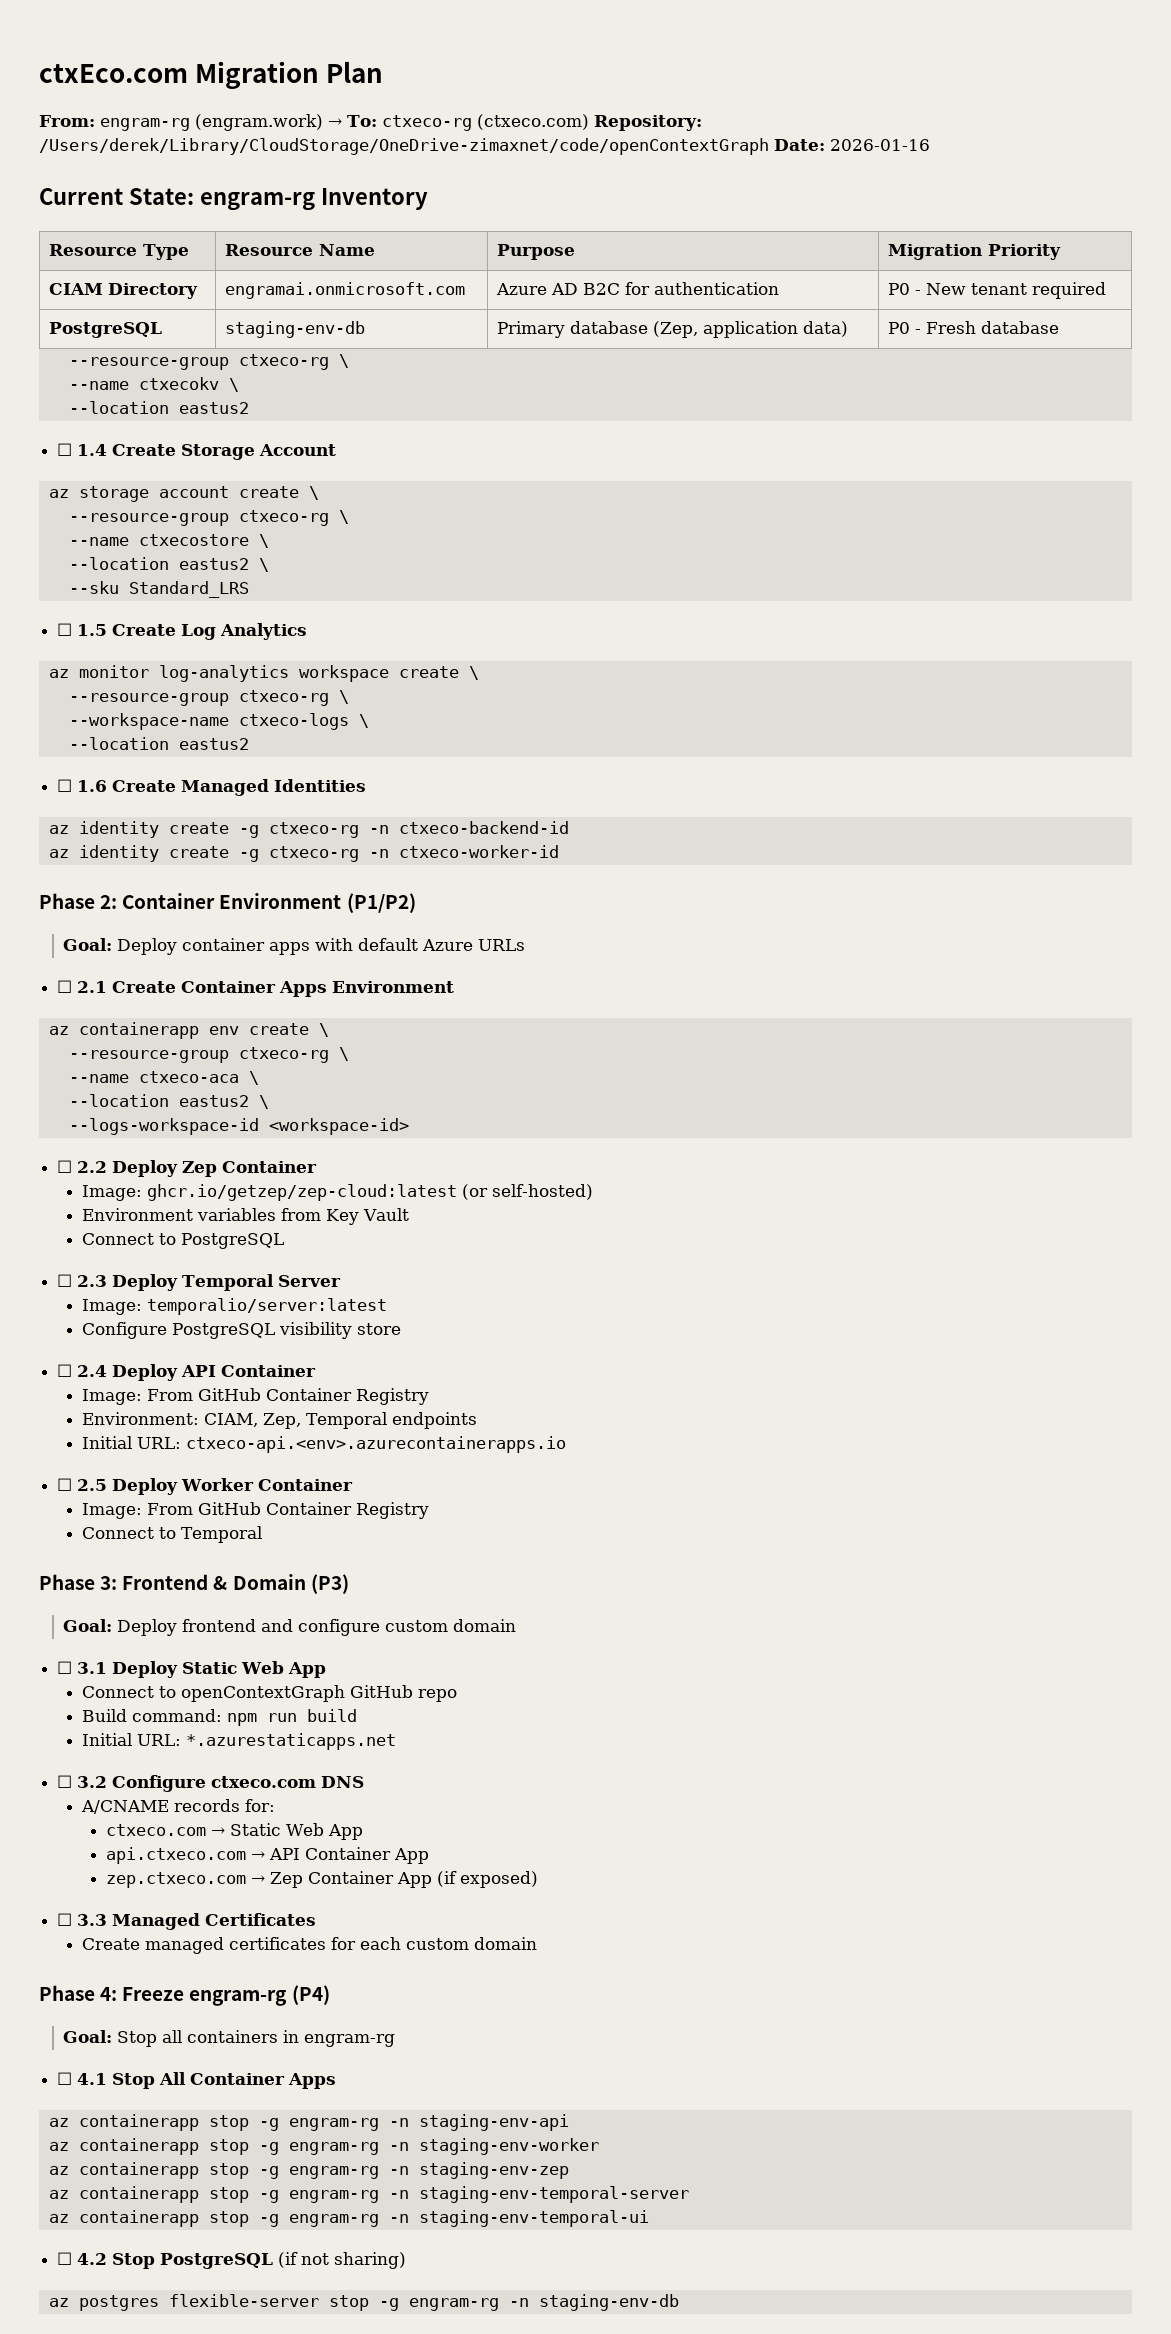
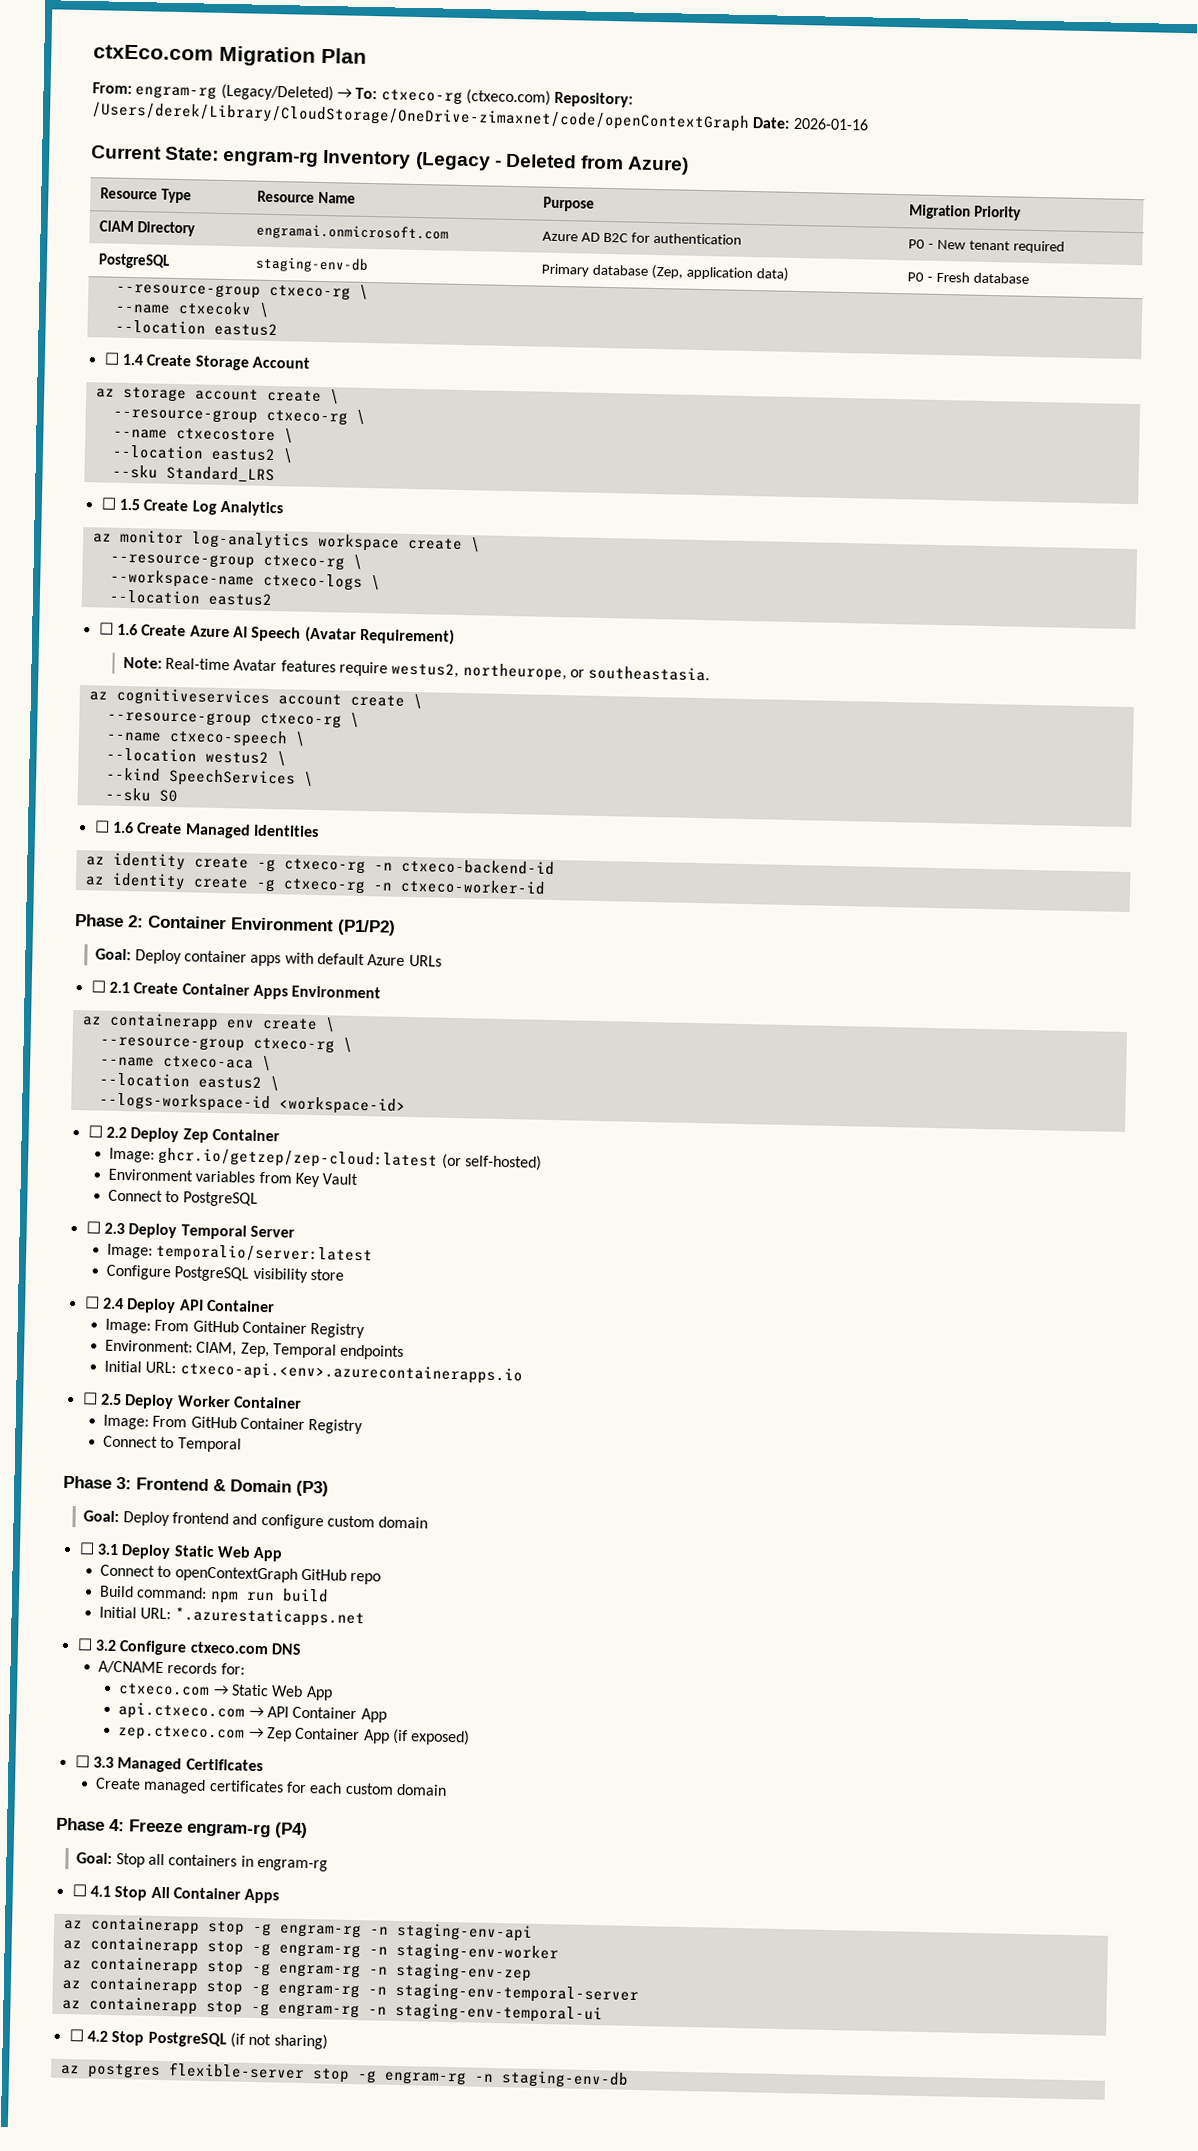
[195,114,323,131] (engram.work) -> [220,83,334,102] (Legacy/Deleted)
(428, 199) none -> [414,151,690,175] (Legacy - Deleted from Azure)
(249, 744) none -> [98,622,455,645] [122,656,711,682] [88,687,423,710] [106,710,360,729] [105,728,306,748] [105,747,287,767] [105,767,314,788] [104,787,178,803] // ☐ 1.6 Create Azure AI Speech (Avatar Requirement) // Note: Real-time Avatar features require westus2, northeurope, or southeastasia. // az cognitiveservices account create \ // --resource-group ctxeco-rg \ // --name ctxeco-speech \ // --location westus2 \ // --kind SpeechServices \ // --sku S0

